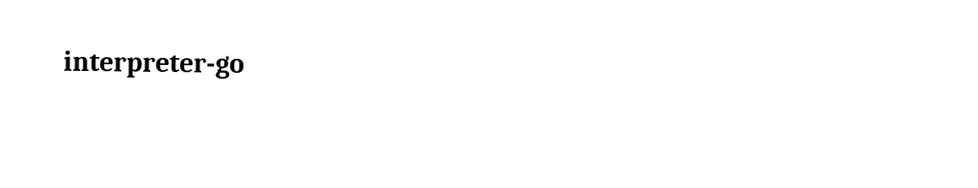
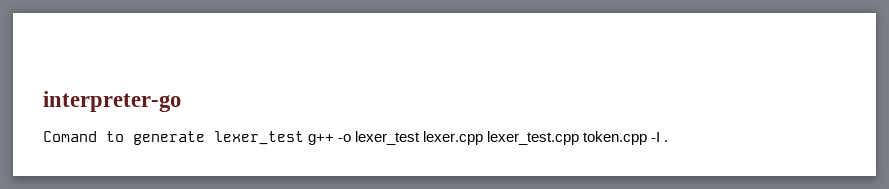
(245, 64) none -> [43,131,669,145] // Comand to generate lexer_test g++ -o lexer_test lexer.cpp lexer_test.cpp token.cpp -I .

